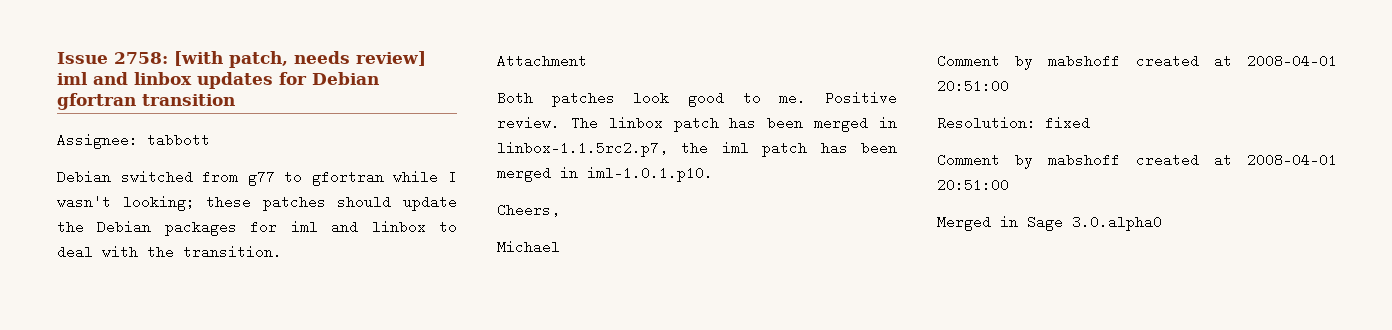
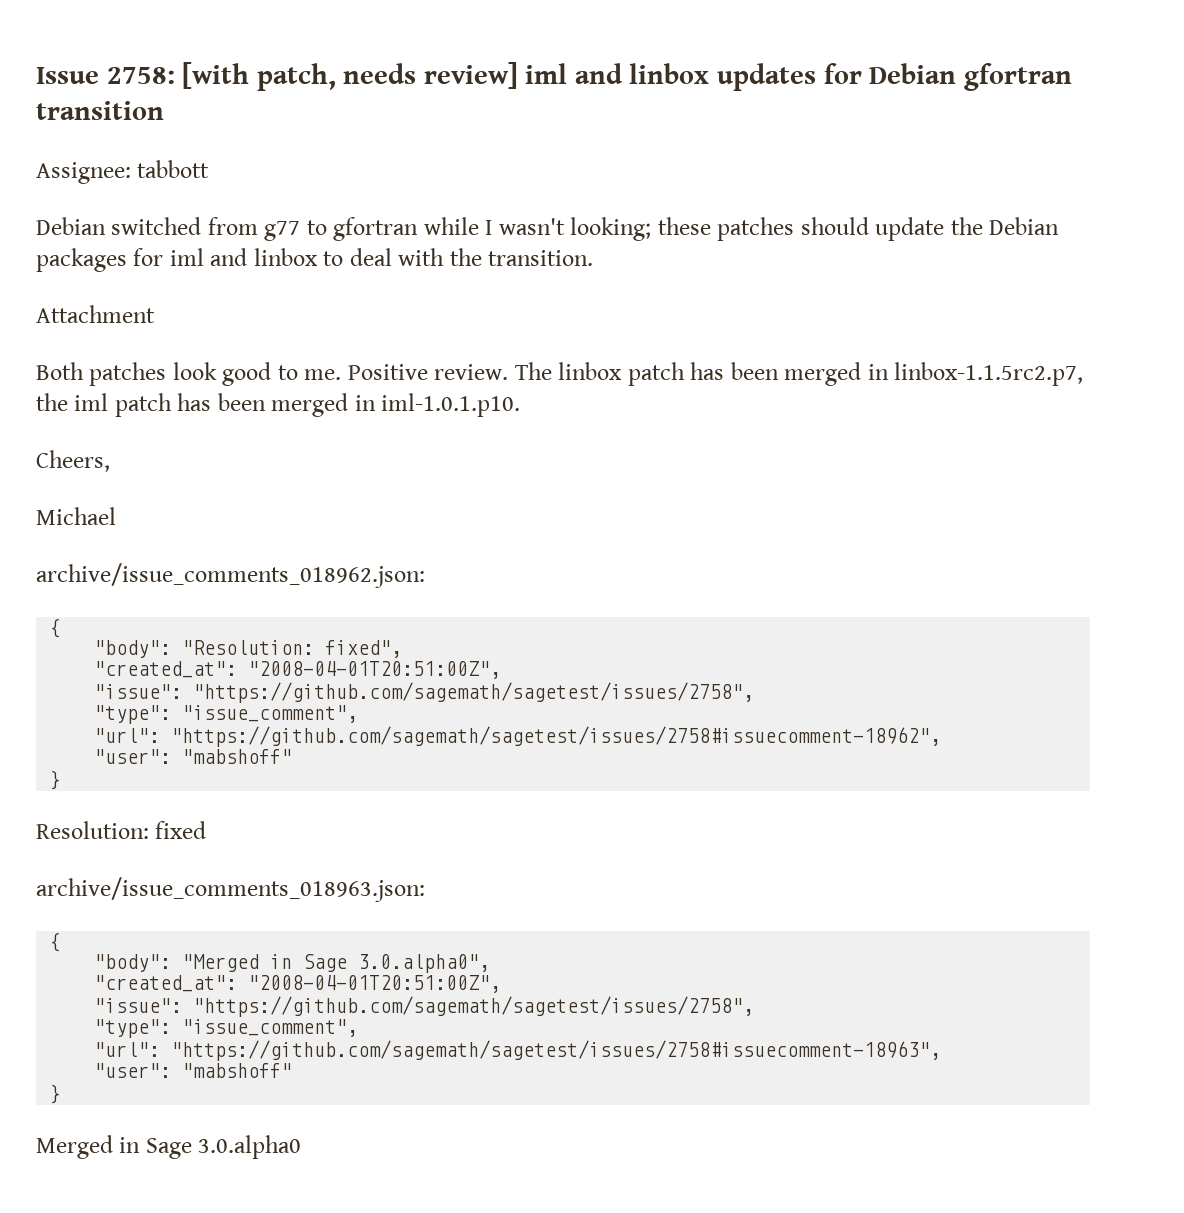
[937,54,1337,70] [937,79,1009,93] [937,116,1090,130] [937,153,1337,169] [937,178,1009,192] Comment by mabshoff created at 2008-04-01 20:51:00 // Resolution: fixed // Comment by mabshoff created at 2008-04-01 20:51:00 -> [36,563,425,588] [50,618,62,638] [94,640,403,658] [94,661,502,679] [94,682,755,703] [94,705,359,724] [94,726,942,747] [94,749,293,764] [50,770,62,790] [36,821,207,839] [36,877,425,902] [50,932,62,952] [94,954,491,973] [94,975,502,993] [94,996,755,1017] [94,1019,359,1038] [94,1040,942,1061] [94,1063,293,1078] [50,1084,62,1104] archive/issue_comments_018962.json: // { // "body": "Resolution: fixed", // "created_at": "2008-04-01T20:51:00Z", // "issue": "https://github.com/sagemath/sagetest/issues/2758", // "type": "issue_comment", // "url": "https://github.com/sagemath/sagetest/issues/2758#issuecomment-18962", // "user": "mabshoff" // } // Resolution: fixed // archive/issue_comments_018963.json: // { // "body": "Merged in Sage 3.0.alpha0", // "created_at": "2008-04-01T20:51:00Z", // "issue": "https://github.com/sagemath/sagetest/issues/2758", // "type": "issue_comment", // "url": "https://github.com/sagemath/sagetest/issues/2758#issuecomment-18963", // "user": "mabshoff" // }

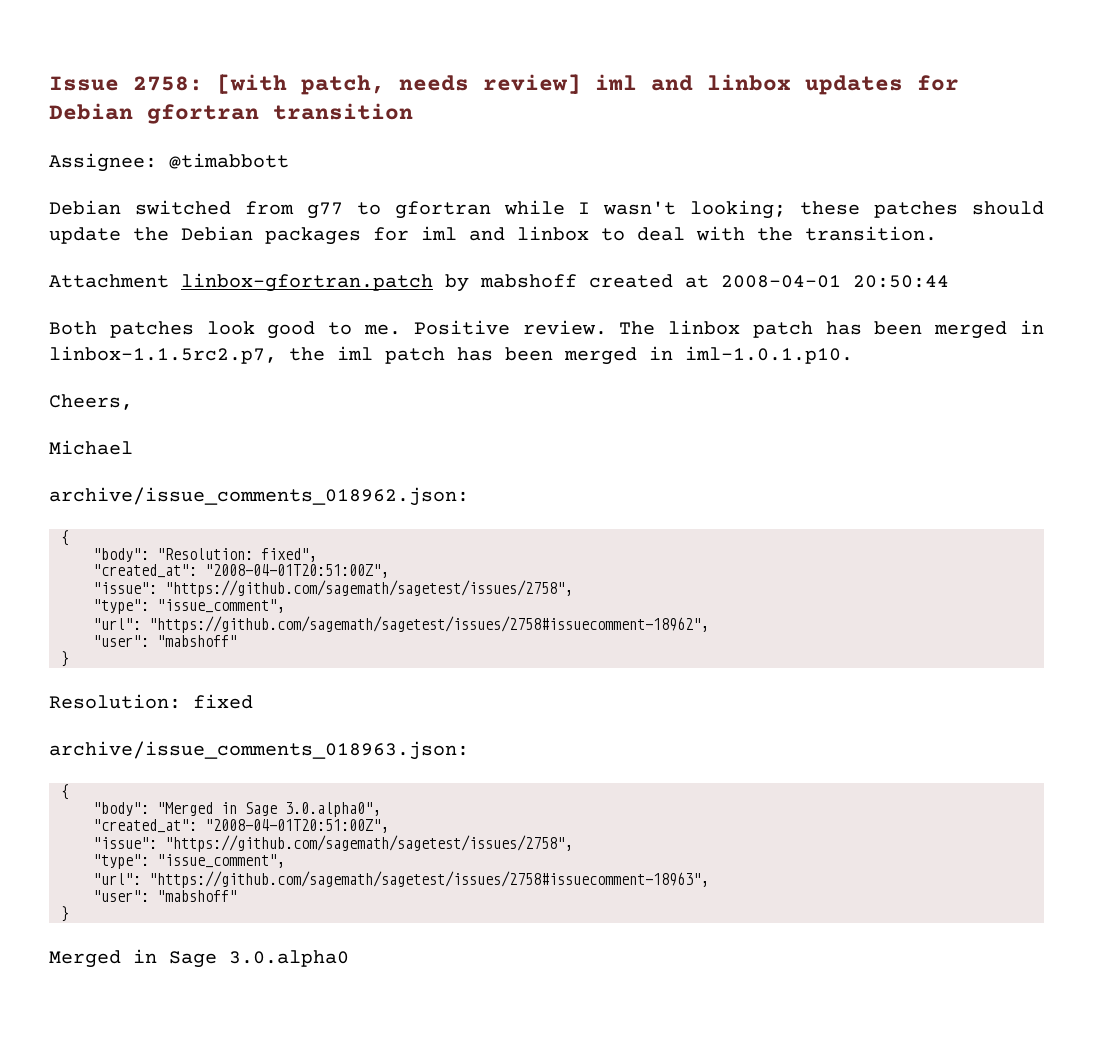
[137,160,210,178] tabbott -> [169,153,289,169] @timabbott
(155, 314) none -> [181,273,949,292] linbox-gfortran.patch by mabshoff created at 2008-04-01 20:50:44

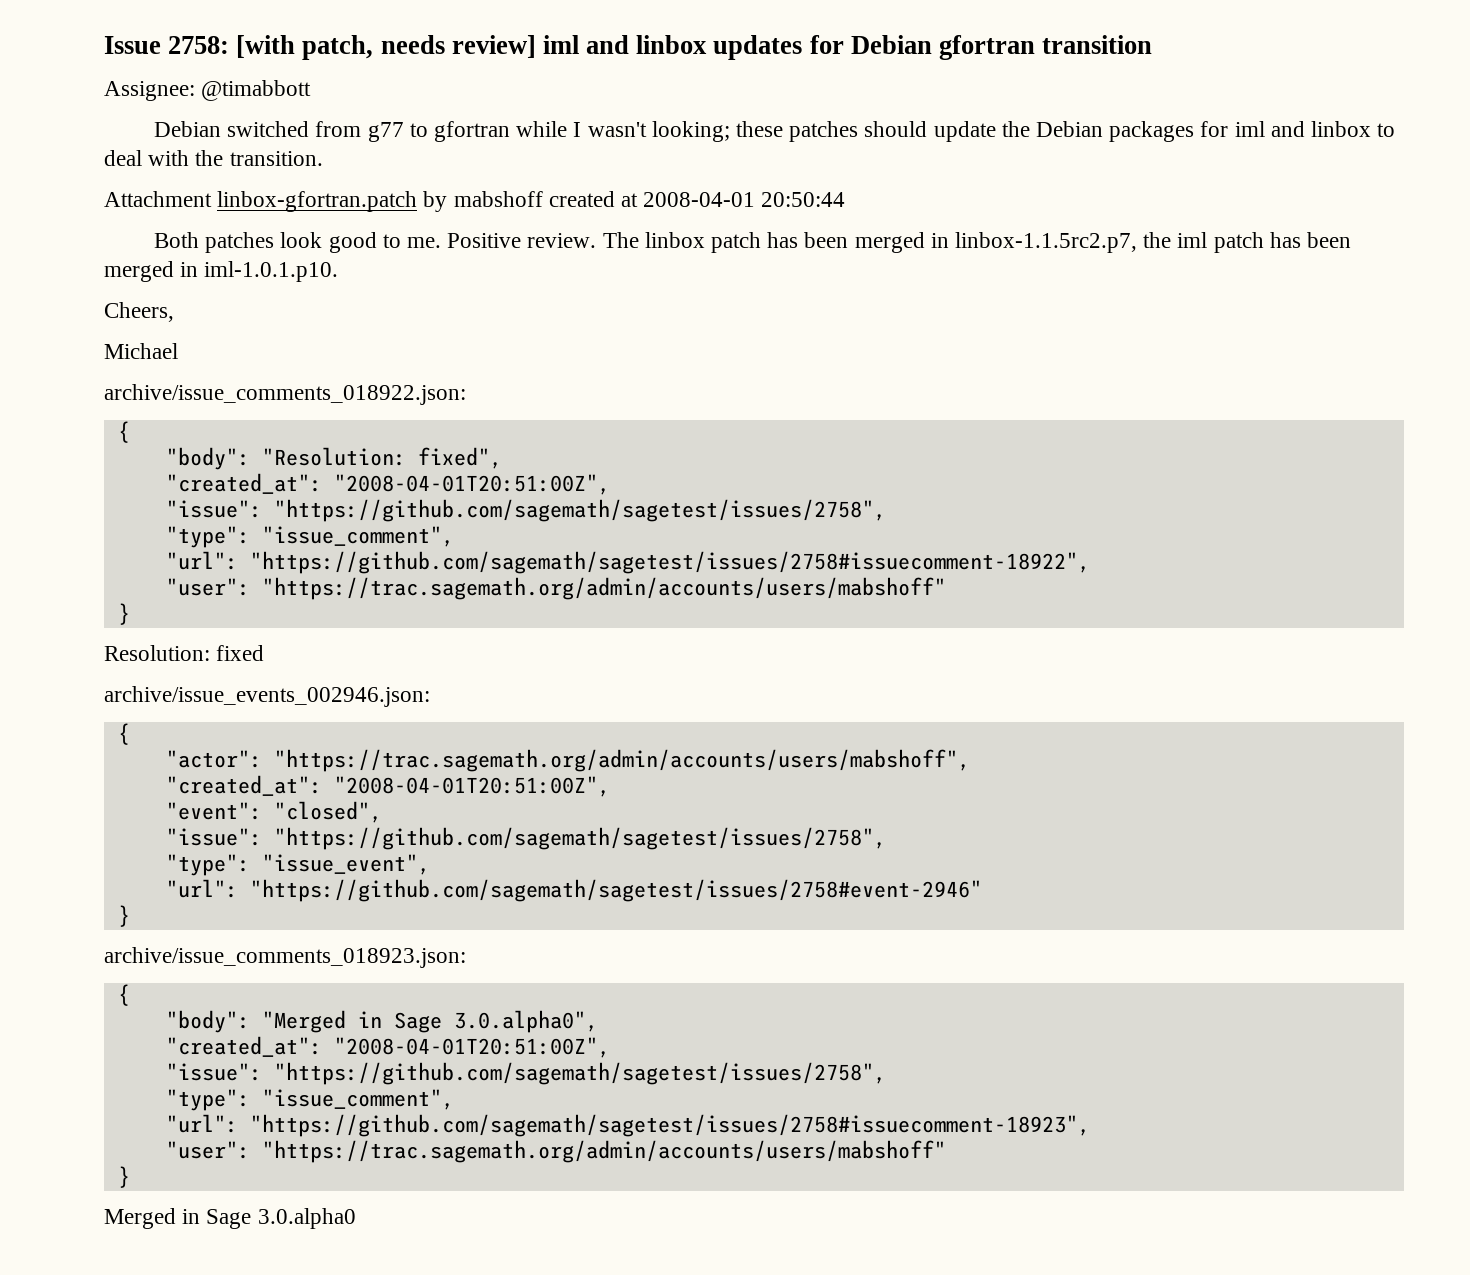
[49,487,469,506] archive/issue_comments_018962.json: -> [104,384,466,405] archive/issue_comments_018922.json:
[149,616,709,633] [93,635,237,647] "https://github.com/sagemath/sagetest/issues/2758#issuecomment-18962", // "user": "mabshoff" -> [249,551,1090,574] [165,577,946,600] "https://github.com/sagemath/sagetest/issues/2758#issuecomment-18922", // "user": "https://trac.sagemath.org/admin/accounts/users/mabshoff"
[49,741,469,760] archive/issue_comments_018963.json: -> [104,686,430,707] [117,723,130,745] [165,749,970,772] [165,775,610,797] [165,801,382,823] [165,827,886,850] [165,854,430,876] [165,879,982,902] [117,905,130,927] [104,947,466,968] archive/issue_events_002946.json: // { // "actor": "https://trac.sagemath.org/admin/accounts/users/mabshoff", // "created_at": "2008-04-01T20:51:00Z", // "event": "closed", // "issue": "https://github.com/sagemath/sagetest/issues/2758", // "type": "issue_event", // "url": "https://github.com/sagemath/sagetest/issues/2758#event-2946" // } // archive/issue_comments_018923.json:
[149,871,709,888] [93,890,237,902] "https://github.com/sagemath/sagetest/issues/2758#issuecomment-18963", // "user": "mabshoff" -> [249,1114,1090,1137] [165,1140,946,1163] "https://github.com/sagemath/sagetest/issues/2758#issuecomment-18923", // "user": "https://trac.sagemath.org/admin/accounts/users/mabshoff"

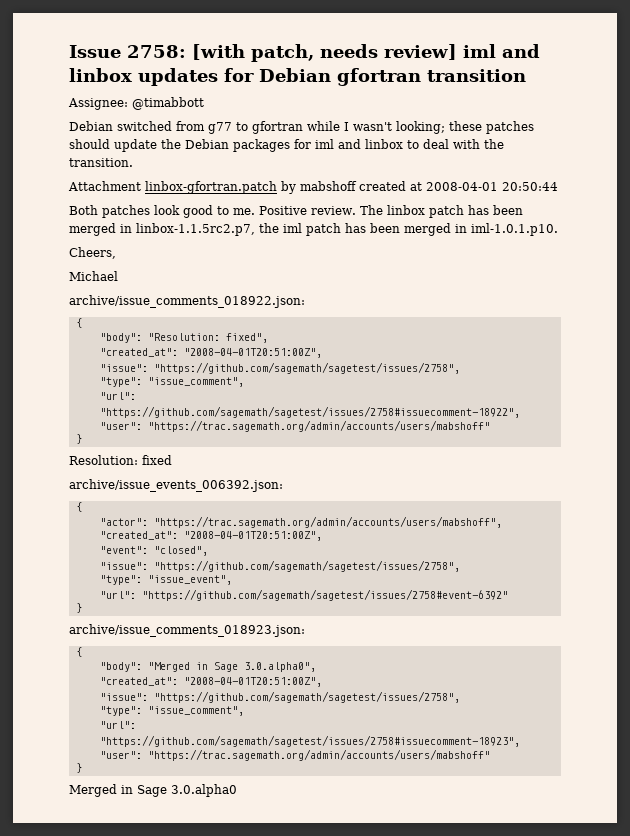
[104,686,430,707] archive/issue_events_002946.json: -> [69,479,283,492] archive/issue_events_006392.json:
[249,879,982,902] "https://github.com/sagemath/sagetest/issues/2758#event-2946" -> [141,589,508,601] "https://github.com/sagemath/sagetest/issues/2758#event-6392"

